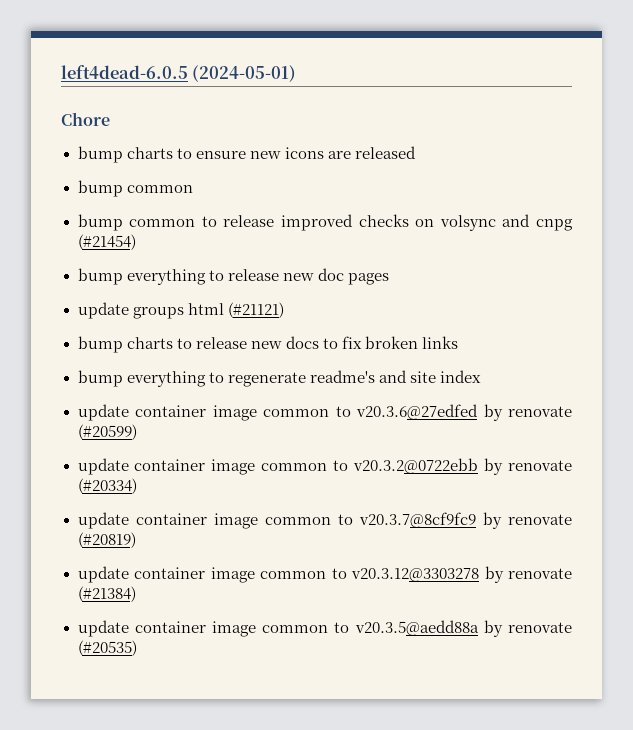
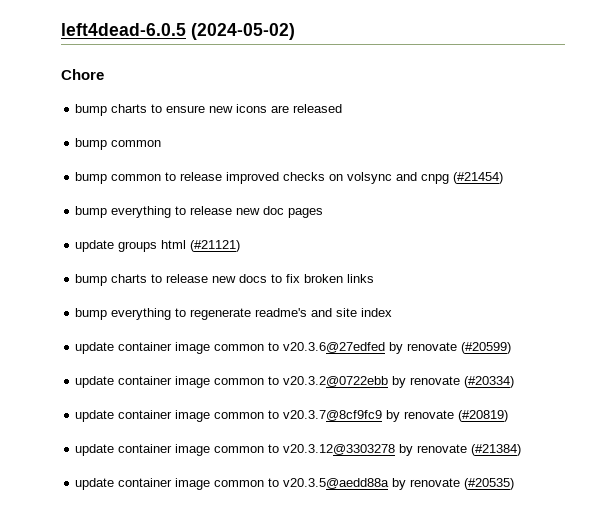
[192,65,297,82] (2024-05-01) -> [191,23,295,40] (2024-05-02)

